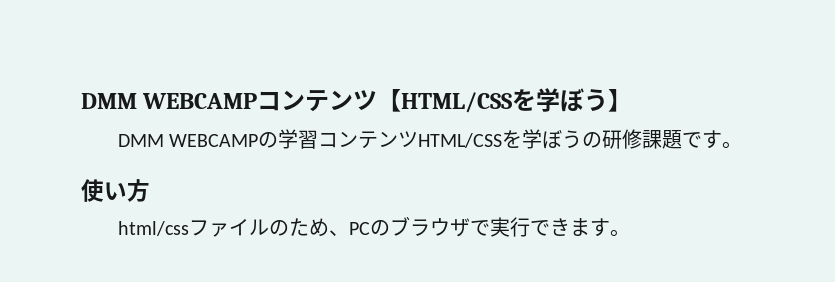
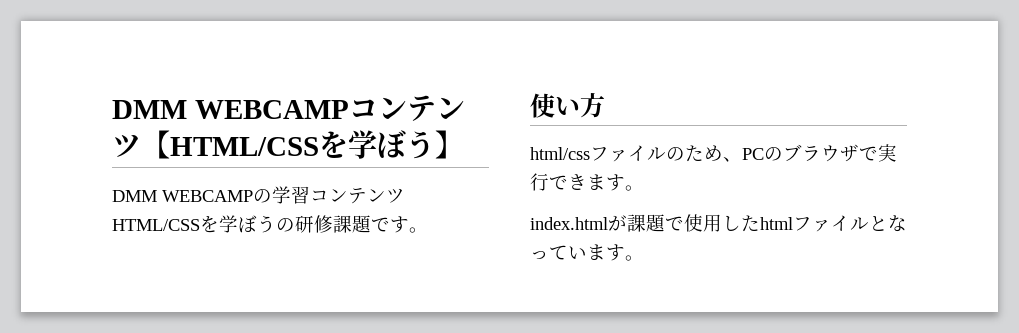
(631, 233) none -> [530,214,907,232] [530,244,644,261] // index.htmlが課題で使用したhtmlファイルとなっています。

